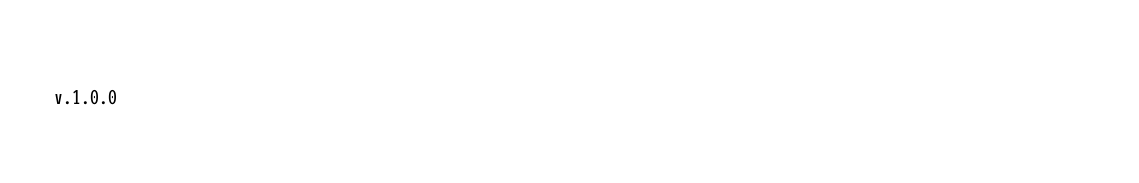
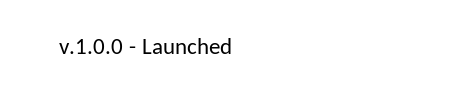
(117, 97) none -> [129,38,233,54] - Launched

